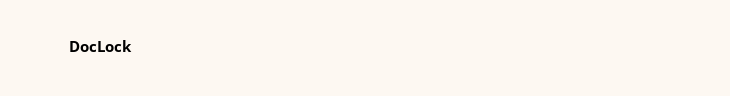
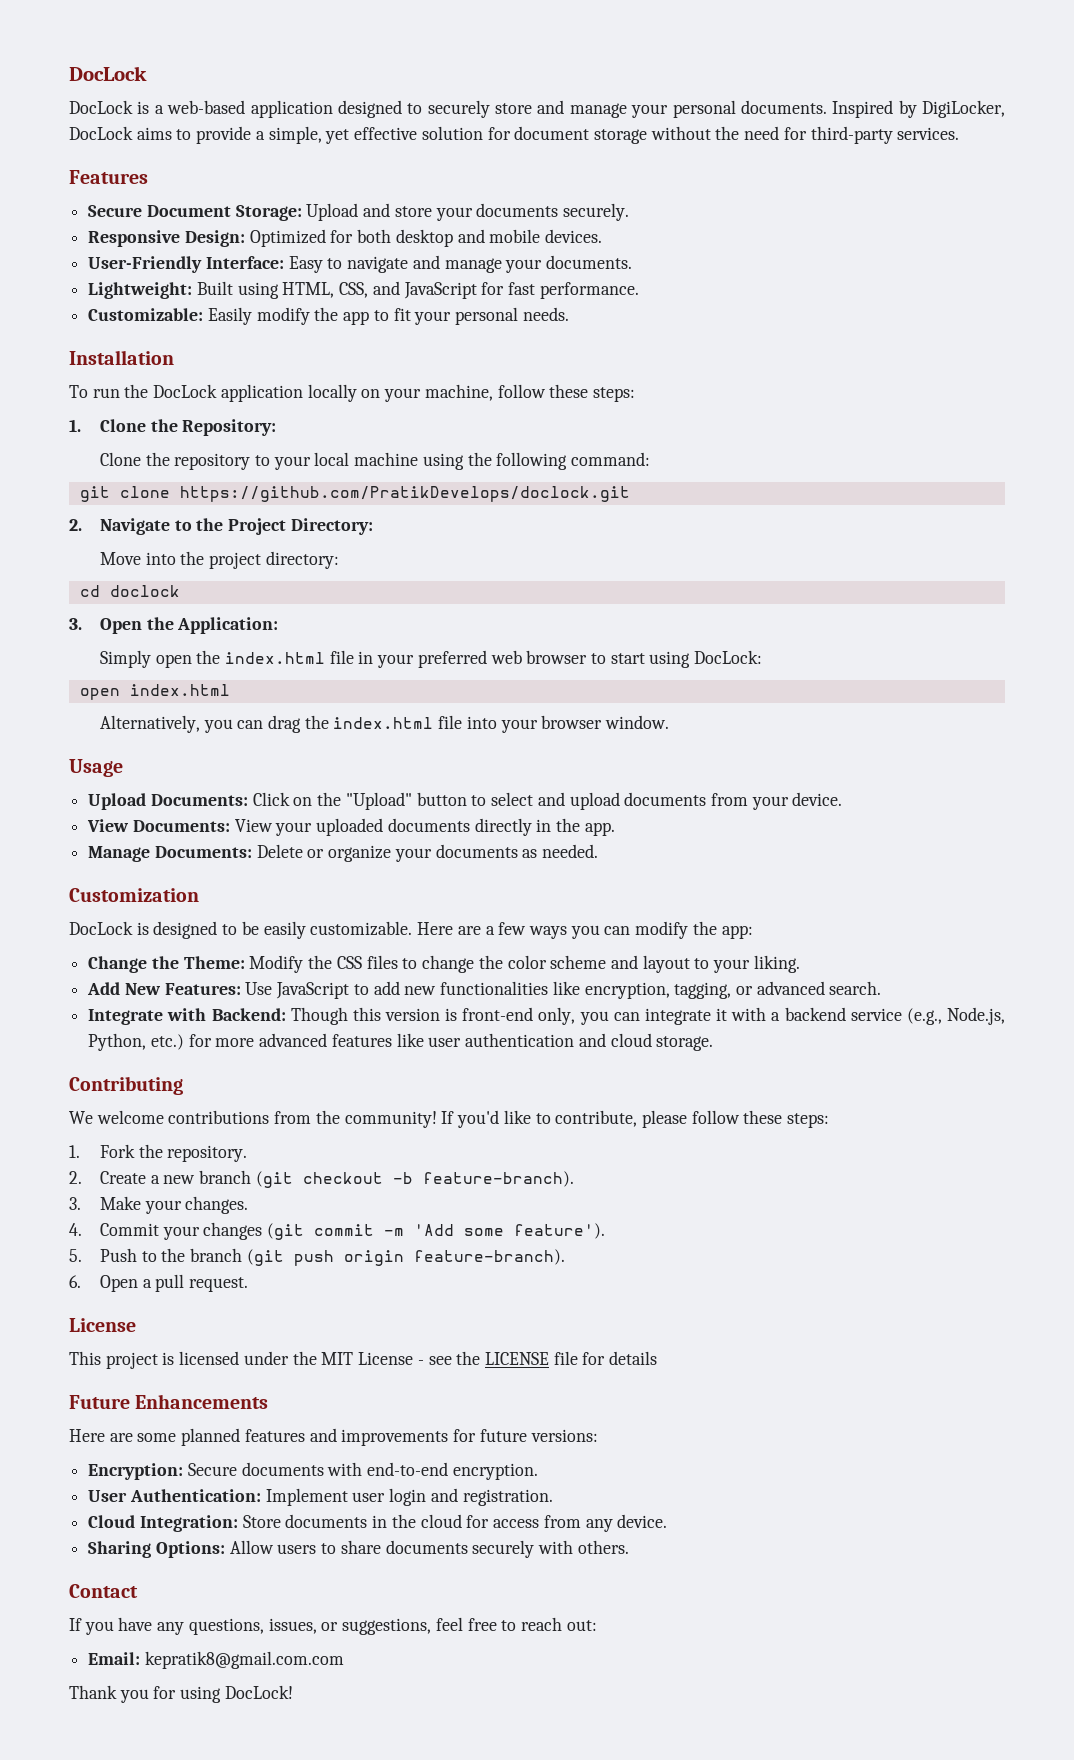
[69,40,132,52] DocLock -> [69,66,147,81] [69,100,1005,118] [69,126,960,144] [69,170,148,184] [88,203,630,221] [88,229,603,247] [88,255,633,273] [88,281,639,299] [88,307,569,325] [69,350,174,365] [69,384,635,402] [69,419,277,436] [99,452,651,470] [79,486,630,502] [69,518,373,535] [99,551,339,569] [79,585,180,597] [69,617,279,634] [99,650,763,668] [79,684,230,700] [99,715,670,733] [69,759,123,777] [88,792,843,810] [87,818,615,836] [88,844,599,862] [69,888,199,902] [69,921,753,939] [88,955,800,973] [87,981,882,999] [88,1007,1006,1025] [88,1033,714,1051] [69,1076,183,1095] [69,1110,830,1128] [69,1144,248,1162] [69,1170,574,1188] [69,1196,249,1214] [69,1222,605,1240] [69,1248,565,1266] [69,1274,248,1292] [69,1318,136,1332] [69,1351,658,1369] [69,1394,269,1409] [69,1428,598,1446] [88,1462,538,1480] [88,1488,553,1506] [88,1514,668,1532] [88,1540,629,1558] [69,1584,138,1598] [69,1617,597,1635] [88,1651,344,1669] [69,1685,293,1703] DocLock // DocLock is a web-based application designed to securely store and manage your personal documents. Inspired by DigiLocker, DocLock aims to provide a simple, yet effective solution for document storage without the need for third-party services. // Features // Secure Document Storage: Upload and store your documents securely. // Responsive Design: Optimized for both desktop and mobile devices. // User-Friendly Interface: Easy to navigate and manage your documents. // Lightweight: Built using HTML, CSS, and JavaScript for fast performance. // Customizable: Easily modify the app to fit your personal needs. // Installation // To run the DocLock application locally on your machine, follow these steps: // 1. Clone the Repository: // Clone the repository to your local machine using the following command: // git clone https://github.com/PratikDevelops/doclock.git // 2. Navigate to the Project Directory: // Move into the project directory: // cd doclock // 3. Open the Application: // Simply open the index.html file in your preferred web browser to start using DocLock: // open index.html // Alternatively, you can drag the index.html file into your browser window. // Usage // Upload Documents: Click on the "Upload" button to select and upload documents from your device. // View Documents: View your uploaded documents directly in the app. // Manage Documents: Delete or organize your documents as needed. // Customization // DocLock is designed to be easily customizable. Here are a few ways you can modify the app: // Change the Theme: Modify the CSS files to change the color scheme and layout to your liking. // Add New Features: Use JavaScript to add new functionalities like encryption, tagging, or advanced search. // Integrate with Backend: Though this version is front-end only, you can integrate it with a backend service (e.g., Node.js, Python, etc.) for more advanced features like user authentication and cloud storage. // Contributing // We welcome contributions from the community! If you'd like to contribute, please follow these steps: // 1. Fork the repository. // 2. Create a new branch (git checkout -b feature-branch). // 3. Make your changes. // 4. Commit your changes (git commit -m 'Add some feature'). // 5. Push to the branch (git push origin feature-branch). // 6. Open a pull request. // License // This project is licensed under the MIT License - see the LICENSE file for details // Future Enhancements // Here are some planned features and improvements for future versions: // Encryption: Secure documents with end-to-end encryption. // User Authentication: Implement user login and registration. // Cloud Integration: Store documents in the cloud for access from any device. // Sharing Options: Allow users to share documents securely with others. // Contact // If you have any questions, issues, or suggestions, feel free to reach out: // Email: kepratik8@gmail.com.com // Thank you for using DocLock!

